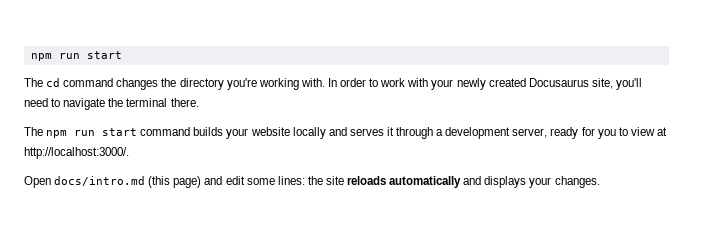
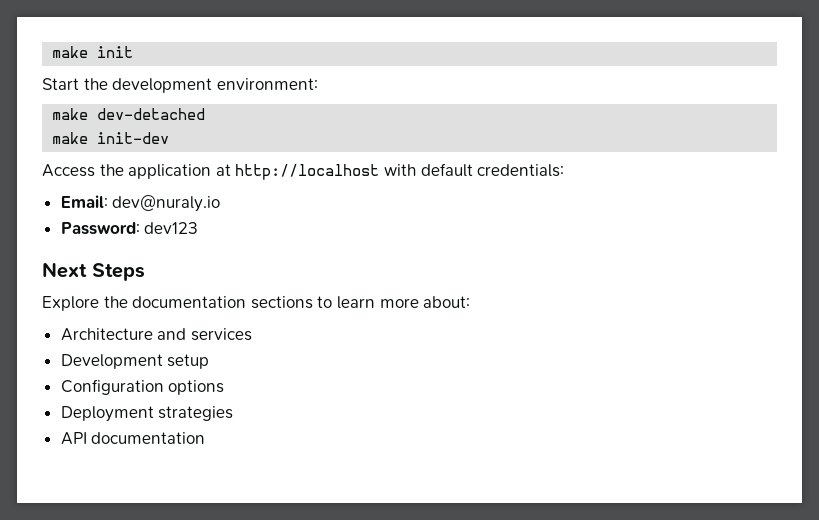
[30,51,122,61] [24,78,642,90] [24,98,199,110] [24,127,667,139] [24,147,129,159] [24,176,600,188] npm run start // The cd command changes the directory you're working with. In order to work with your newly created Docusaurus site, you'll need to navigate the terminal there. // The npm run start command builds your website locally and serves it through a development server, ready for you to view at http://localhost:3000/. // Open docs/intro.md (this page) and edit some lines: the site reloads automatically and displays your changes. -> [52,46,134,58] [42,78,318,93] [52,108,206,120] [52,132,170,144] [42,163,565,180] [60,195,221,212] [60,222,199,235] [42,262,145,281] [42,296,471,311] [60,328,252,341] [60,354,210,369] [60,379,225,395] [60,406,234,422] [60,432,206,445] make init // Start the development environment: // make dev-detached // make init-dev // Access the application at http://localhost with default credentials: // Email: dev@nuraly.io // Password: dev123 // Next Steps // Explore the documentation sections to learn more about: // Architecture and services // Development setup // Configuration options // Deployment strategies // API documentation

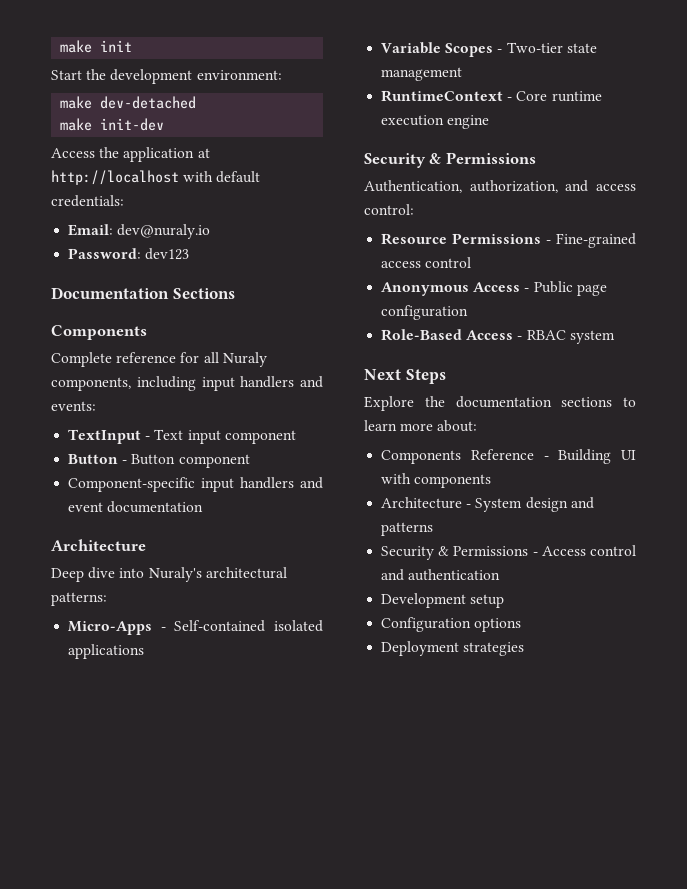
(199, 228) none -> [51,287,235,299] [51,325,147,340] [51,352,267,367] [51,376,323,391] [51,401,96,411] [68,429,296,444] [68,454,250,468] [68,477,323,492] [68,501,204,513] [51,539,146,551] [51,567,287,582] [51,592,107,606] [68,620,323,635] [68,644,145,659] [381,42,597,57] [381,67,463,81] [381,90,602,102] [381,115,490,129] [364,152,536,168] [364,180,636,193] [364,204,414,215] [381,233,636,248] [381,257,472,268] [381,281,607,296] [381,305,469,320] [381,329,615,344] // Documentation Sections // Components // Complete reference for all Nuraly components, including input handlers and events: // TextInput - Text input component // Button - Button component // Component-specific input handlers and event documentation // Architecture // Deep dive into Nuraly's architectural patterns: // Micro-Apps - Self-contained isolated applications // Variable Scopes - Two-tier state management // RuntimeContext - Core runtime execution engine // Security & Permissions // Authentication, authorization, and access control: // Resource Permissions - Fine-grained access control // Anonymous Access - Public page configuration // Role-Based Access - RBAC system
[60,328,252,341] Architecture and services -> [381,449,636,464] [381,473,492,488] [381,497,594,512] [381,522,434,536] [381,545,636,560] [381,569,501,581] Components Reference - Building UI with components // Architecture - System design and patterns // Security & Permissions - Access control and authentication
[60,432,206,445] // API documentation -> (525, 649) none

